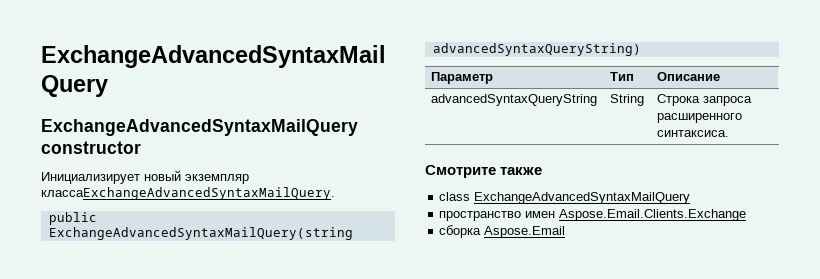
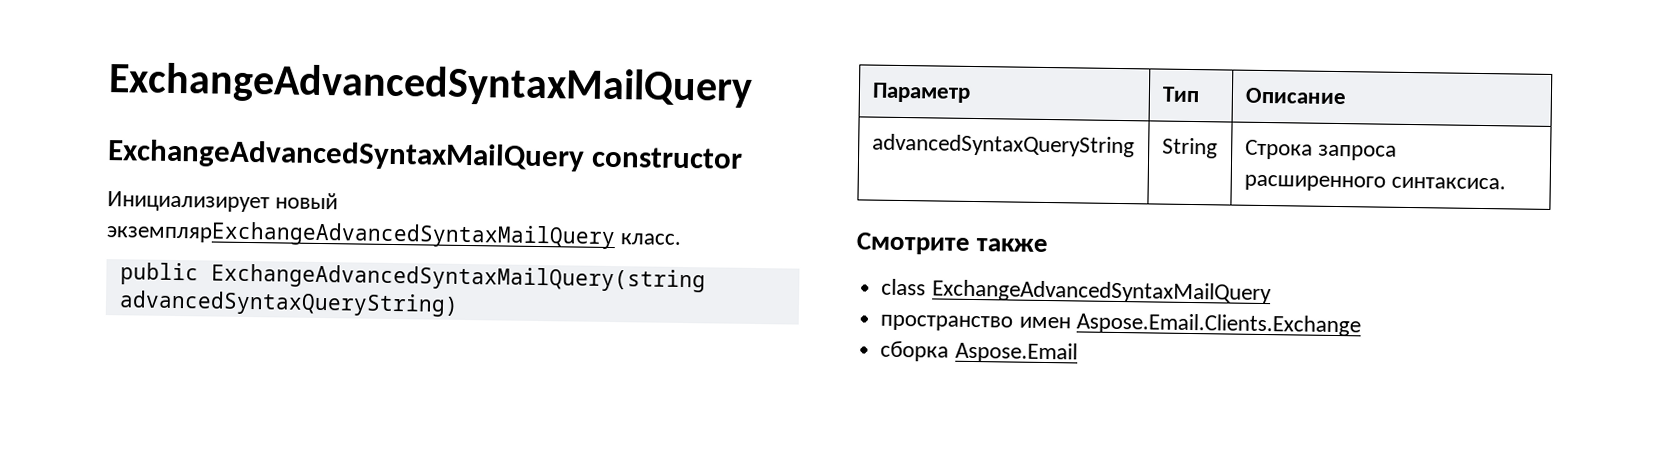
[185,174,249,184] [41,187,335,200] экземпляр классаExchangeAdvancedSyntaxMailQuery. -> [106,220,682,250] экземплярExchangeAdvancedSyntaxMailQuery класс.

